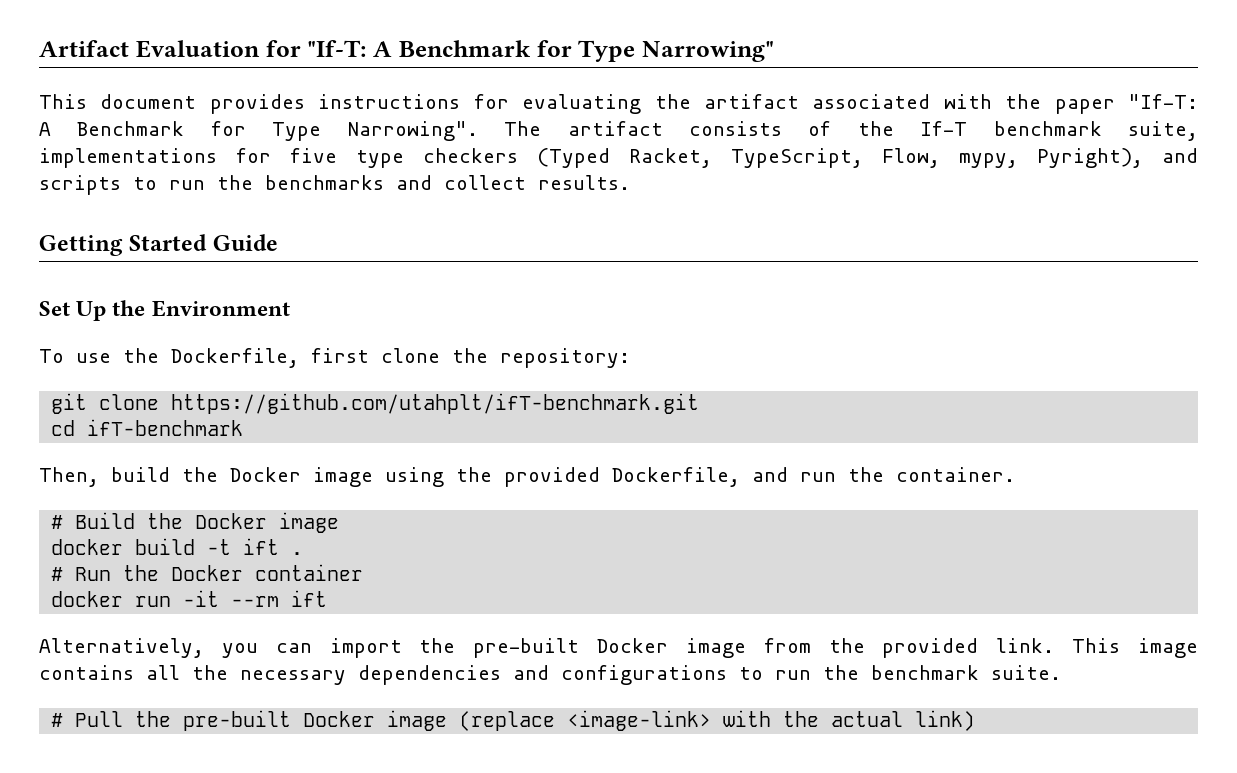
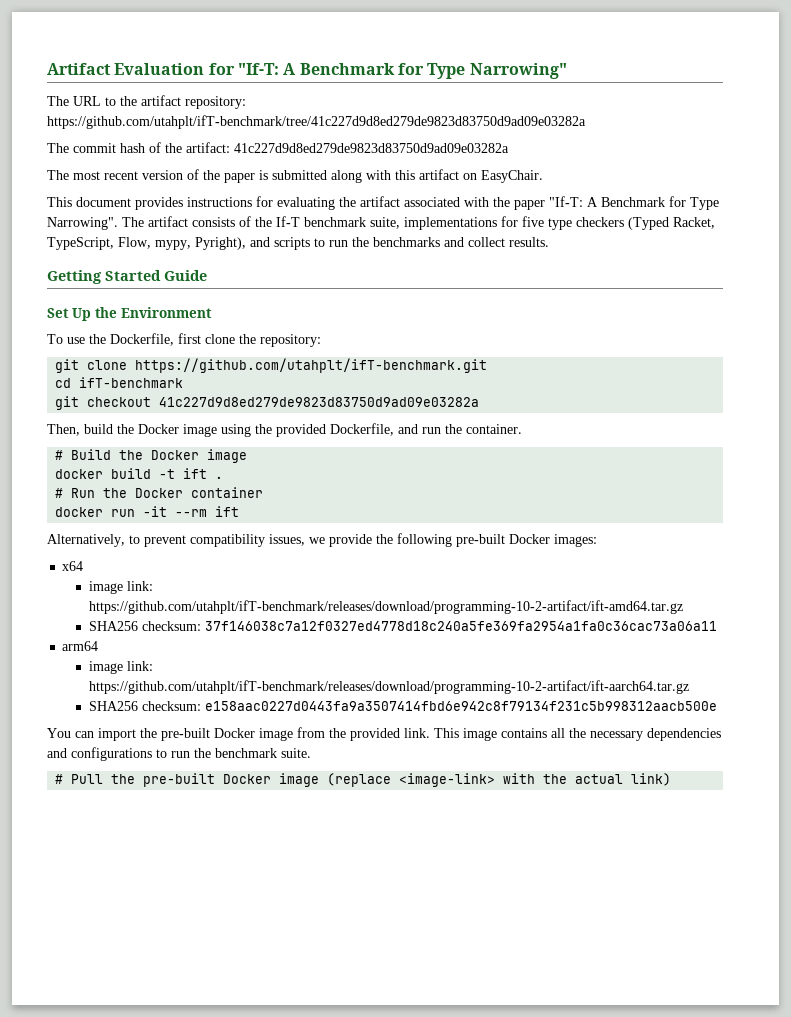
(774, 51) none -> [47,95,246,109] [47,115,586,129] [47,142,509,153] [47,169,543,183] // The URL to the artifact repository: https://github.com/utahplt/ifT-benchmark/tree/41c227d9d8ed279de9823d83750d9ad09e03282a // The commit hash of the artifact: 41c227d9d8ed279de9823d83750d9ad09e03282a // The most recent version of the paper is submitted along with this artifact on EasyChair.
(244, 427) none -> [55,396,480,410] // git checkout 41c227d9d8ed279de9823d83750d9ad09e03282a
[221,643,258,658] you -> [129,533,597,547] [62,561,84,571] [88,581,153,594] [88,600,683,614] [88,621,717,631] [62,641,99,651] [88,661,153,674] [88,680,689,694] [88,701,717,711] [47,728,71,738] to prevent compatibility issues, we provide the following pre-built Docker images: // x64 // image link: https://github.com/utahplt/ifT-benchmark/releases/download/programming-10-2-artifact/ift-amd64.tar.gz // SHA256 checksum: 37f146038c7a12f0327ed4778d18c240a5fe369fa2954a1fa0c36cac73a06a11 // arm64 // image link: https://github.com/utahplt/ifT-benchmark/releases/download/programming-10-2-artifact/ift-aarch64.tar.gz // SHA256 checksum: e158aac0227d0443fa9a3507414fbd6e942c8f79134f231c5b998312aacb500e // You

